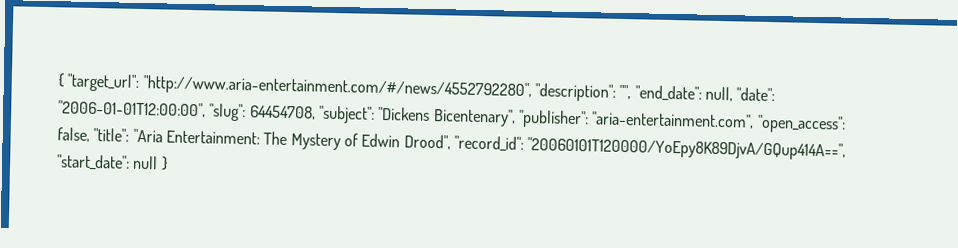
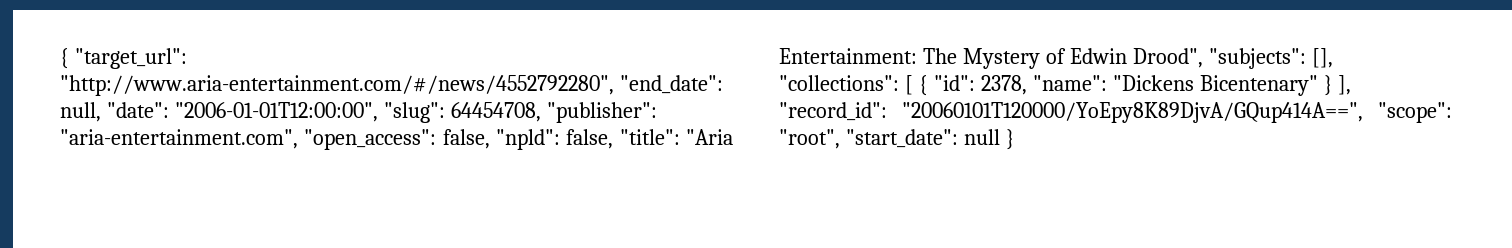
[534,83,632,102] "description": "", -> (614, 85) none
[317,105,516,127] "subject": "Dickens Bicentenary", -> (541, 112) none
(90, 134) none -> [496,129,614,150] "npld": false,
[453,135,847,161] "record_id": "20060101T120000/YoEpy8K89DjvA/GQup414A==", -> [1208,48,1333,69] [779,75,1352,96] [779,102,1452,123] [779,129,840,149] "subjects": [], "collections": [ { "id": 2378, "name": "Dickens Bicentenary" } ], "record_id": "20060101T120000/YoEpy8K89DjvA/GQup414A==", "scope": "root",

